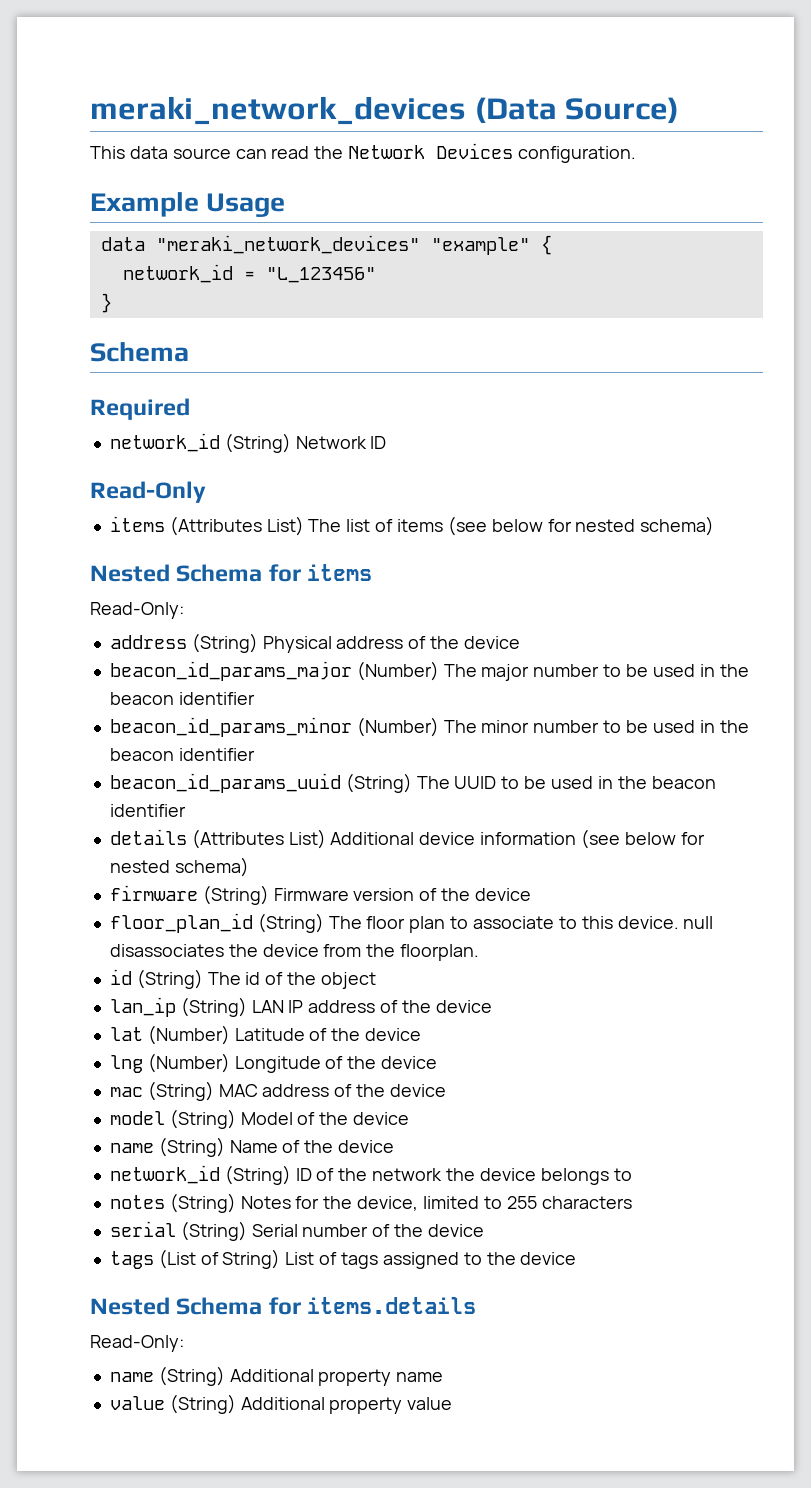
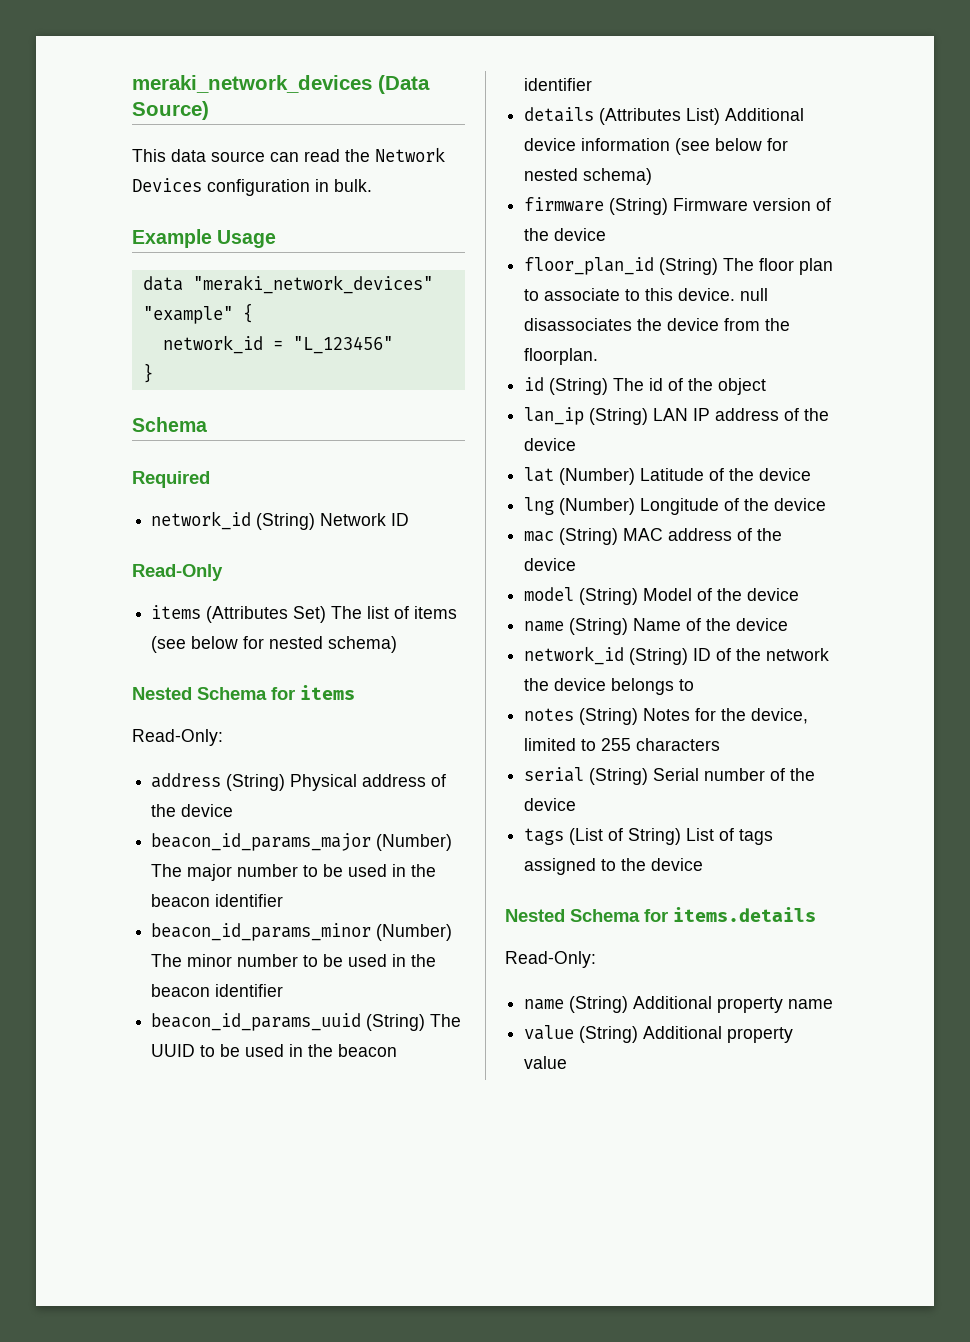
[518,146,637,163] configuration. -> [207,179,372,196] configuration in bulk.
[266,516,304,536] List) -> [293,606,327,623] Set)

